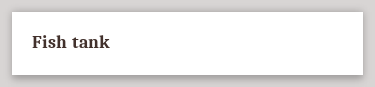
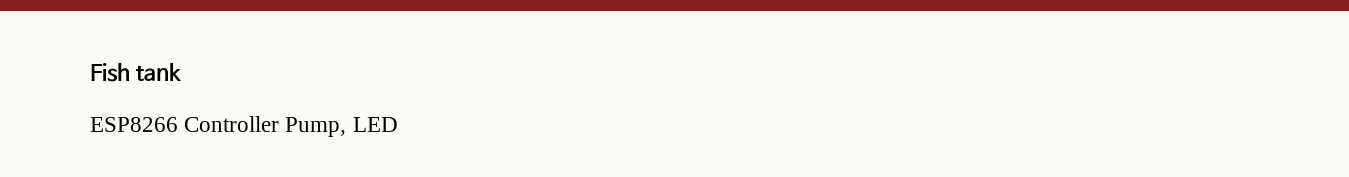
(110, 41) none -> [90,116,398,137] // ESP8266 Controller Pump, LED

